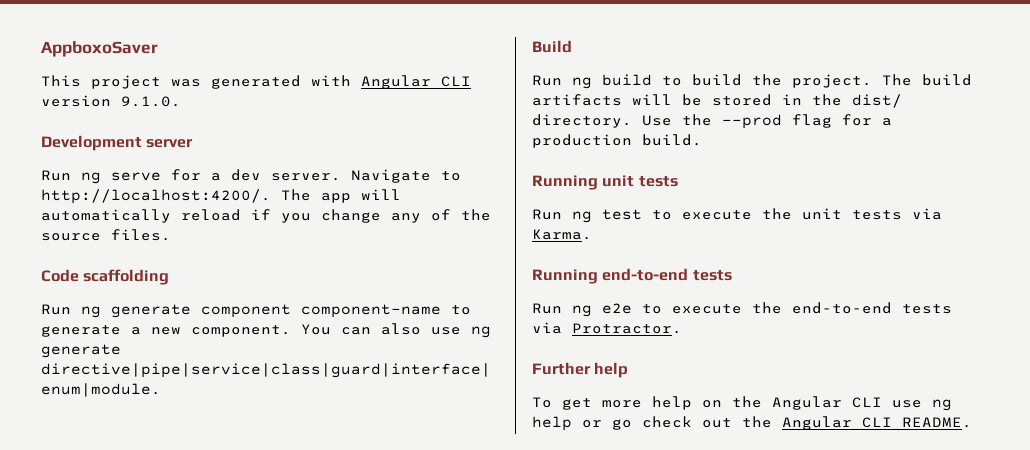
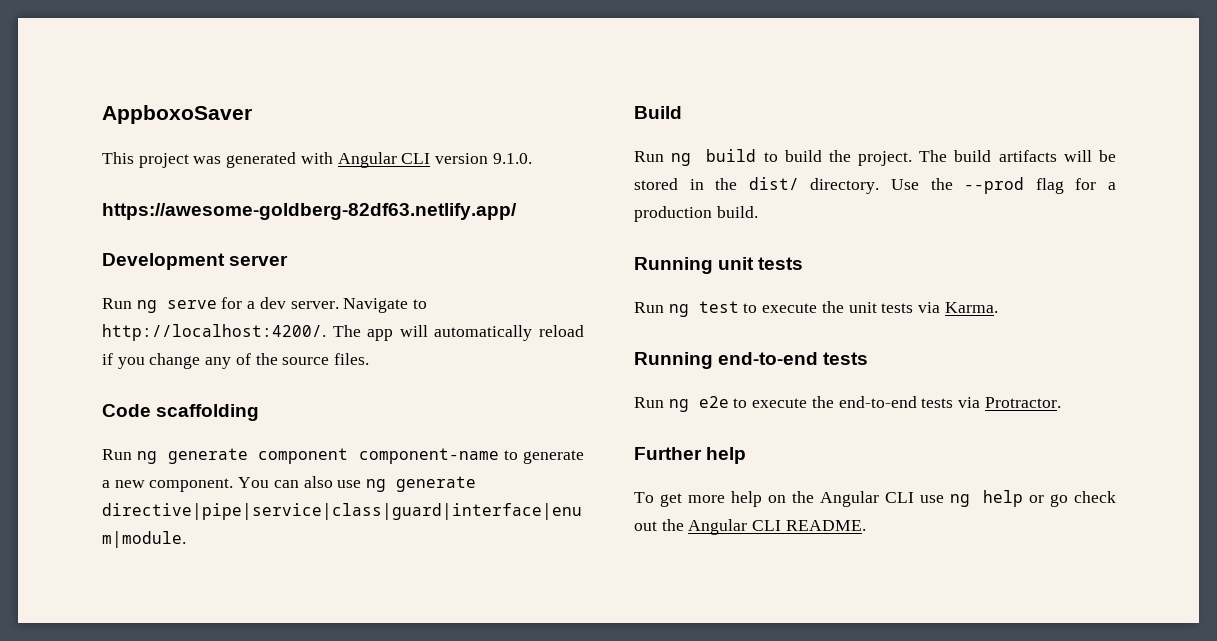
(181, 101) none -> [102,203,517,220] // https://awesome-goldberg-82df63.netlify.app/

